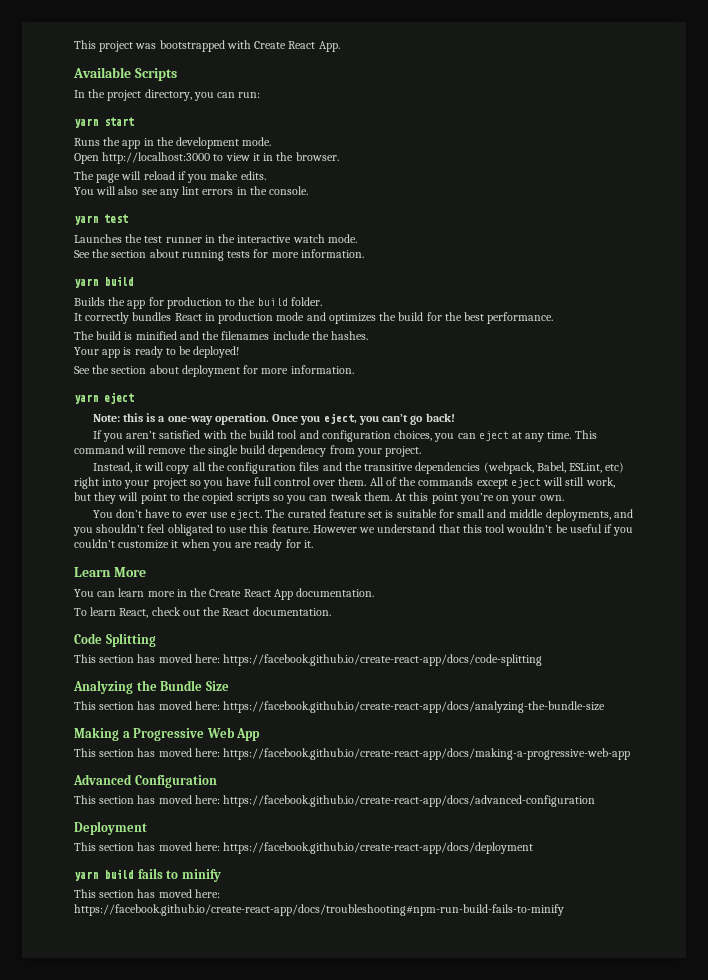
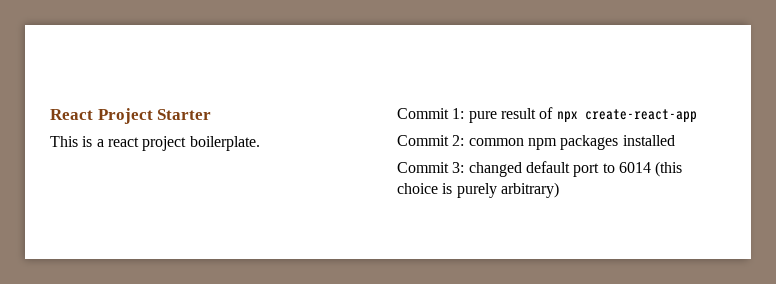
[74,40,340,52] [73,67,177,81] [74,89,261,101] [74,117,134,128] [74,137,272,149] [74,152,339,164] [74,171,266,183] [74,186,309,198] [74,214,128,225] [74,234,357,243] [74,249,364,261] [74,276,134,288] [74,297,322,309] [74,312,554,324] [74,331,369,340] [74,346,240,358] [74,365,354,377] [74,392,134,404] [92,413,455,425] [92,430,597,442] [74,445,422,457] [92,462,625,474] [74,477,615,489] [74,492,564,504] [92,509,633,521] [73,524,634,536] [74,539,313,551] [74,567,146,577] [74,588,375,600] [74,607,331,618] [74,633,156,647] [74,654,543,666] [73,680,229,694] [74,701,606,713] [74,727,261,741] [74,748,631,760] [73,774,217,788] [74,795,596,807] [74,821,147,835] [74,842,534,854] [74,868,221,882] [74,889,220,898] [74,904,564,916] This project was bootstrapped with Create React App. // Available Scripts // In the project directory, you can run: // yarn start // Runs the app in the development mode. // Open http://localhost:3000 to view it in the browser. // The page will reload if you make edits. // You will also see any lint errors in the console. // yarn test // Launches the test runner in the interactive watch mode. // See the section about running tests for more information. // yarn build // Builds the app for production to the build folder. // It correctly bundles React in production mode and optimizes the build for the best performance. // The build is minified and the filenames include the hashes. // Your app is ready to be deployed! // See the section about deployment for more information. // yarn eject // Note: this is a one-way operation. Once you eject, you can’t go back! // If you aren’t satisfied with the build tool and configuration choices, you can eject at any time. This command will remove the single build dependency from your project. // Instead, it will copy all the configuration files and the transitive dependencies (webpack, Babel, ESLint, etc) right into your project so you have full control over them. All of the commands except eject will still work, but they will point to the copied scripts so you can tweak them. At this point you’re on your own. // You don’t have to ever use eject. The curated feature set is suitable for small and middle deployments, and you shouldn’t feel obligated to use this feature. However we understand that this tool wouldn’t be useful if you couldn’t customize it when you are ready for it. // Learn More // You can learn more in the Create React App documentation. // To learn React, check out the React documentation. // Code Splitting // This section has moved here: https://facebook.github.io/create-react-app/docs/code-splitting // Analyzing the Bundle Size // This section has moved here: https://facebook.github.io/create-react-app/docs/analyzing-the-bundle-size // Making a Progressive Web App // This section has moved here: https://facebook.github.io/create-react-app/docs/making-a-progressive-web-app // Advanced Configuration // This section has moved here: https://facebook.github.io/create-react-app/docs/advanced-configuration // Deployment // This section has moved here: https://facebook.github.io/create-react-app/docs/deployment // yarn build fails to minify // This section has moved here: https://facebook.github.io/create-react-app/docs/troubleshooting#npm-run-build-fails-to-minify -> [50,108,212,124] [50,136,260,151] [397,107,697,123] [397,135,675,150] [397,161,683,177] [397,182,559,198] React Project Starter // This is a react project boilerplate. // Commit 1: pure result of npx create-react-app // Commit 2: common npm packages installed // Commit 3: changed default port to 6014 (this choice is purely arbitrary)

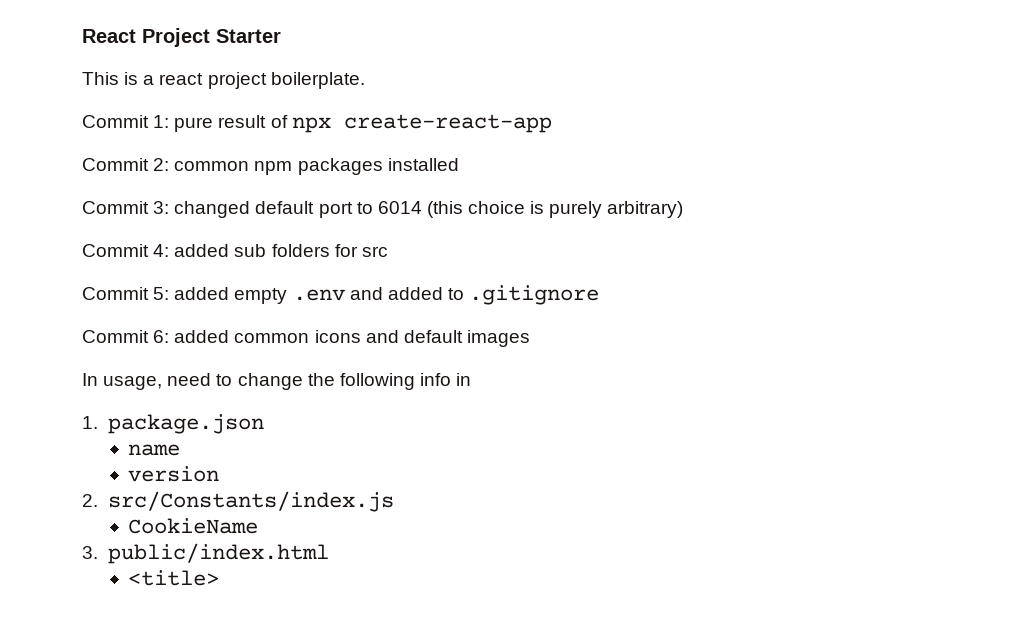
(559, 190) none -> [82,244,388,257] [82,285,600,305] [82,330,530,347] [82,373,472,390] [82,414,264,434] [127,444,180,456] [127,466,219,482] [82,491,394,512] [127,518,258,534] [82,543,329,564] [127,570,219,586] // Commit 4: added sub folders for src // Commit 5: added empty .env and added to .gitignore // Commit 6: added common icons and default images // In usage, need to change the following info in // 1. package.json // name // version // 2. src/Constants/index.js // CookieName // 3. public/index.html // <title>

